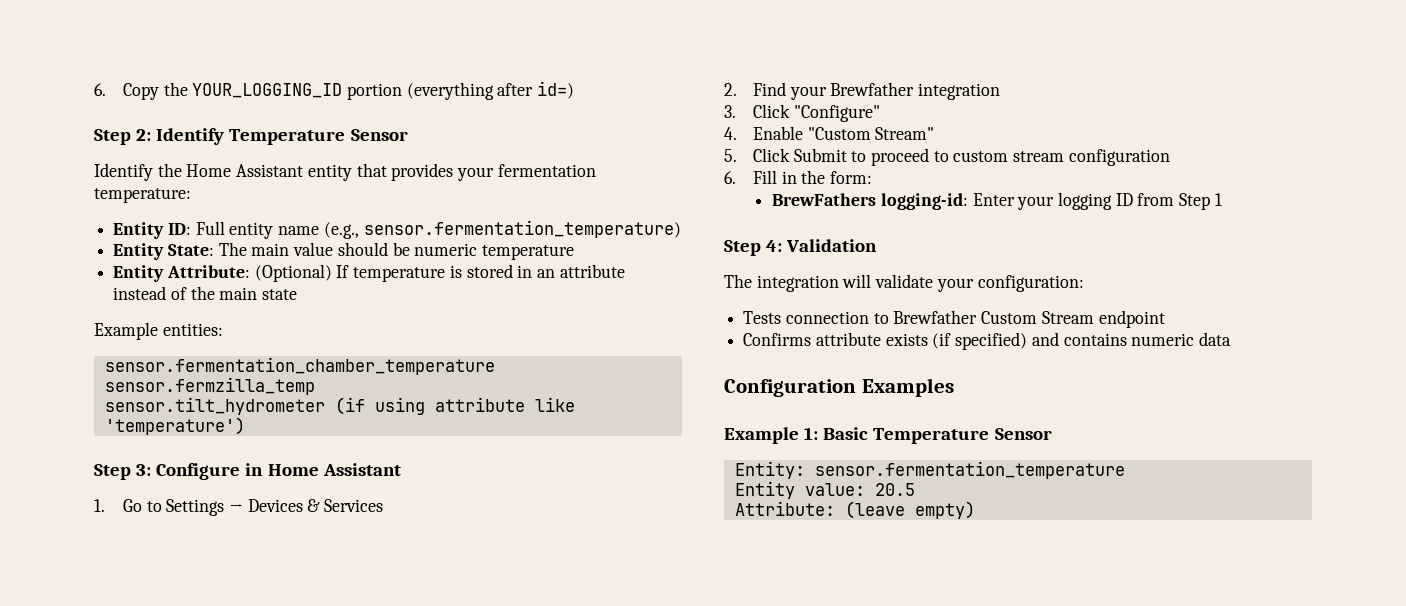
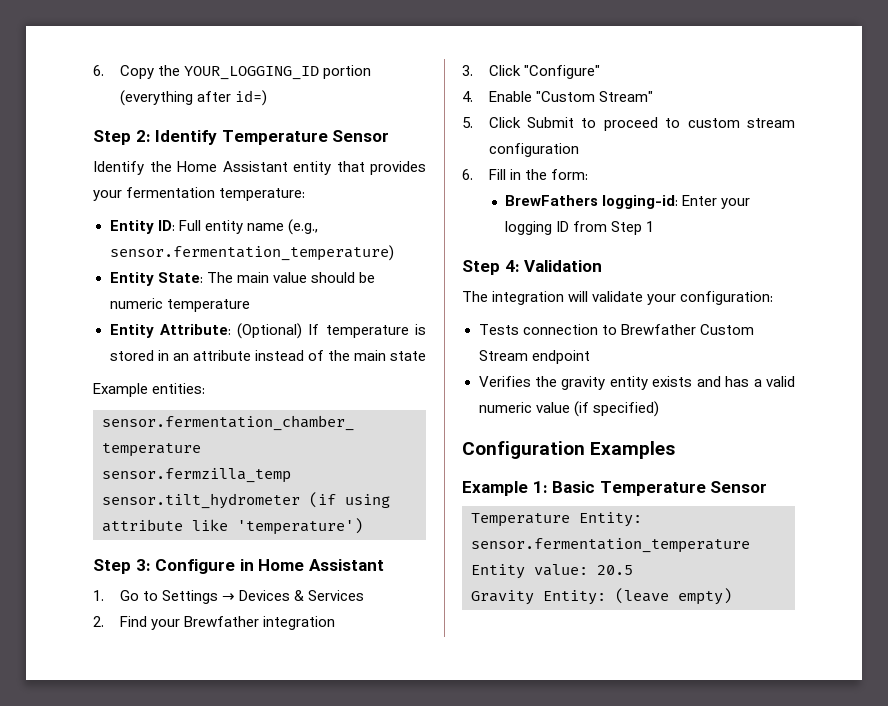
[743,332,1232,350] Confirms attribute exists (if specified) and contains numeric data -> [478,376,795,390] [478,401,659,417] Verifies the gravity entity exists and has a valid numeric value (if specified)
(1052, 434) none -> [471,513,570,527] Temperature
[734,501,835,516] Attribute: -> [471,590,606,605] Gravity Entity:

